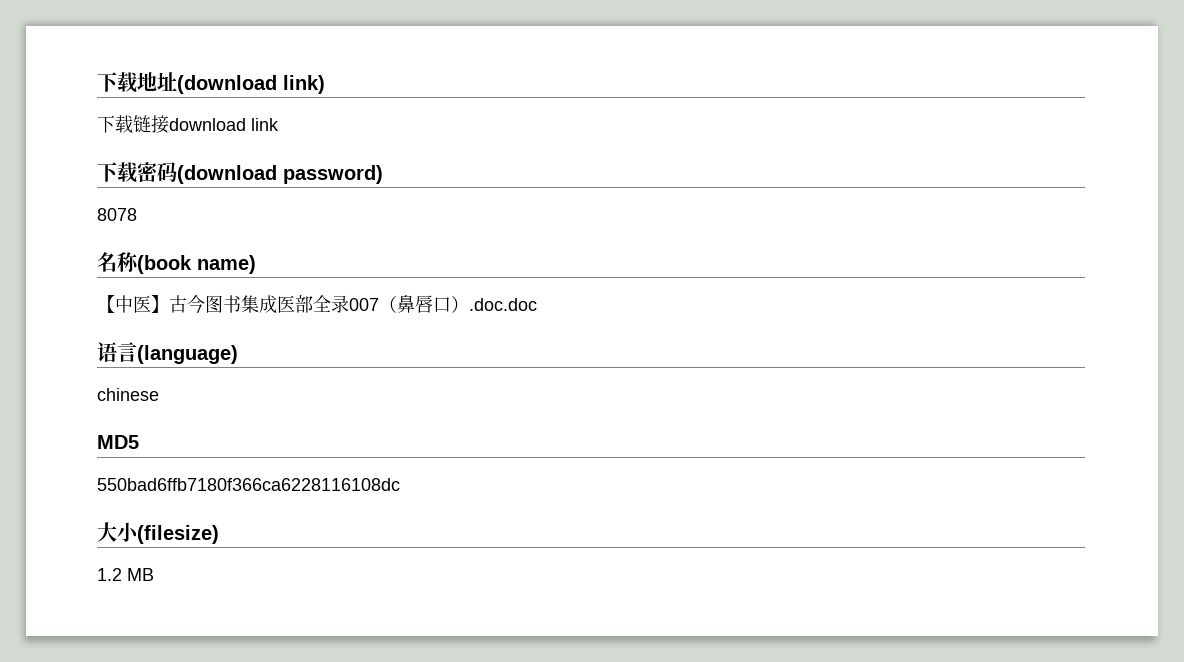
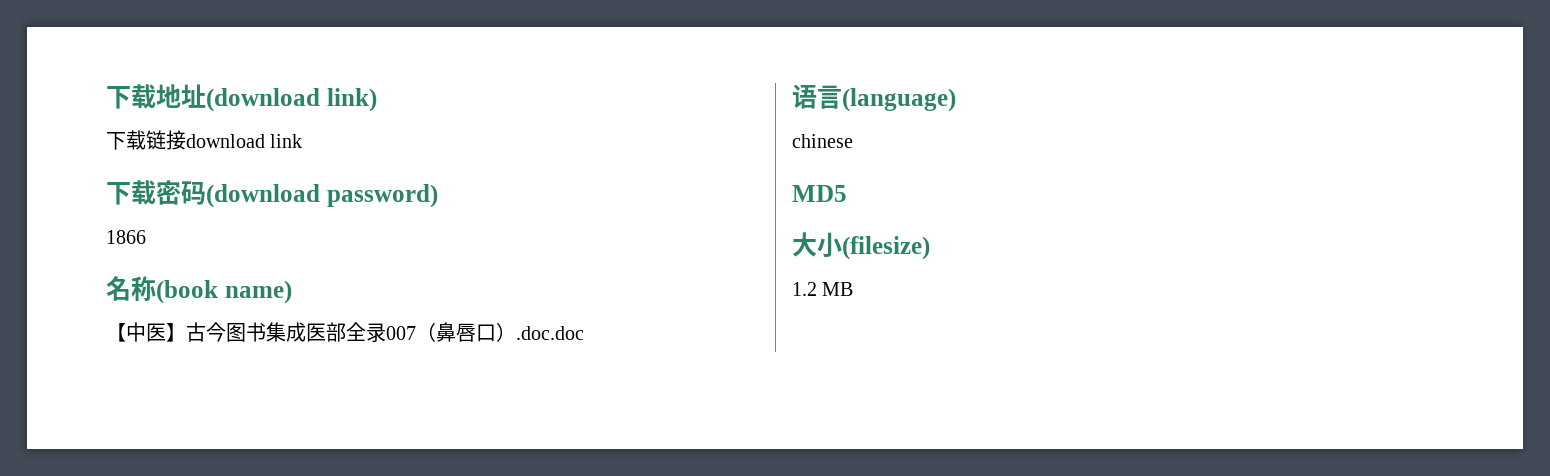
[97,208,137,221] 8078 -> [106,230,146,244] 1866
[97,478,400,491] // 550bad6ffb7180f366ca6228116108dc -> (847, 193) none

